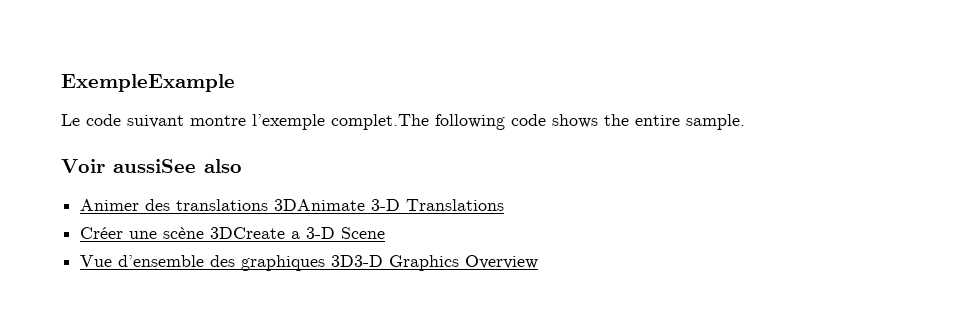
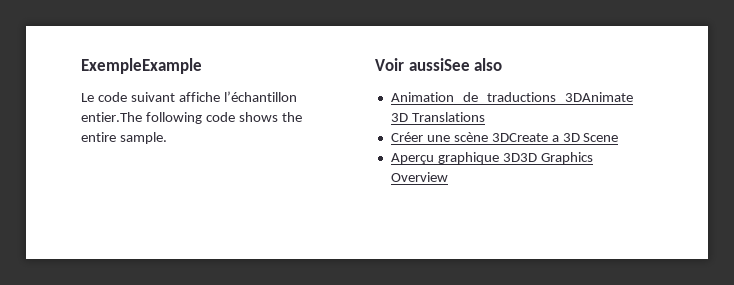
[190,114,429,130] montre l’exemple complet.The -> [178,91,297,102] [81,112,142,122] affiche l’échantillon entier.The
[80,199,401,211] Animer des translations 3DAnimate 3-D -> [390,92,633,102] [390,113,408,122] Animation de traductions 3DAnimate 3D
[306,227,336,239] 3-D -> [562,133,580,142] 3D
[80,255,384,271] Vue d’ensemble des graphiques 3D3-D -> [390,152,537,164] Aperçu graphique 3D3D

